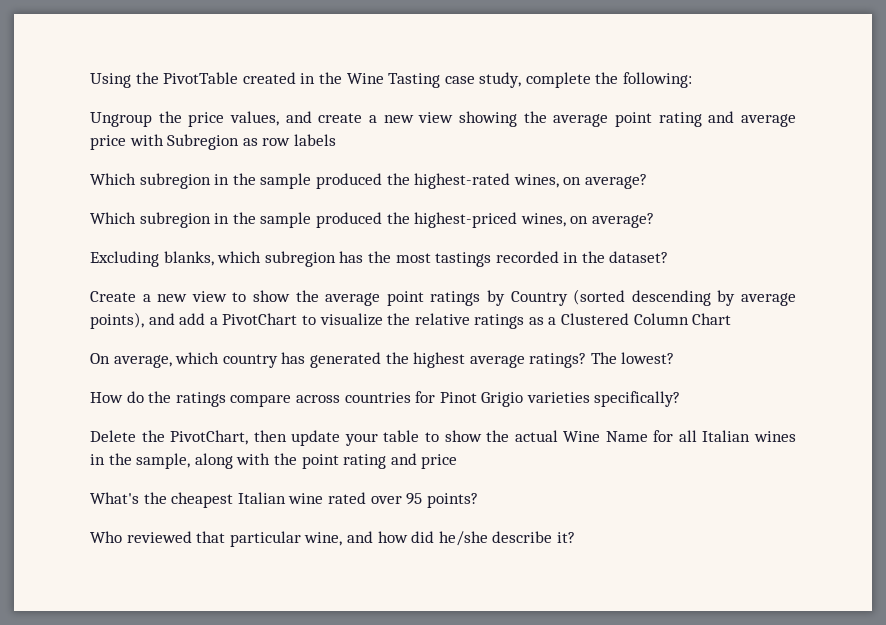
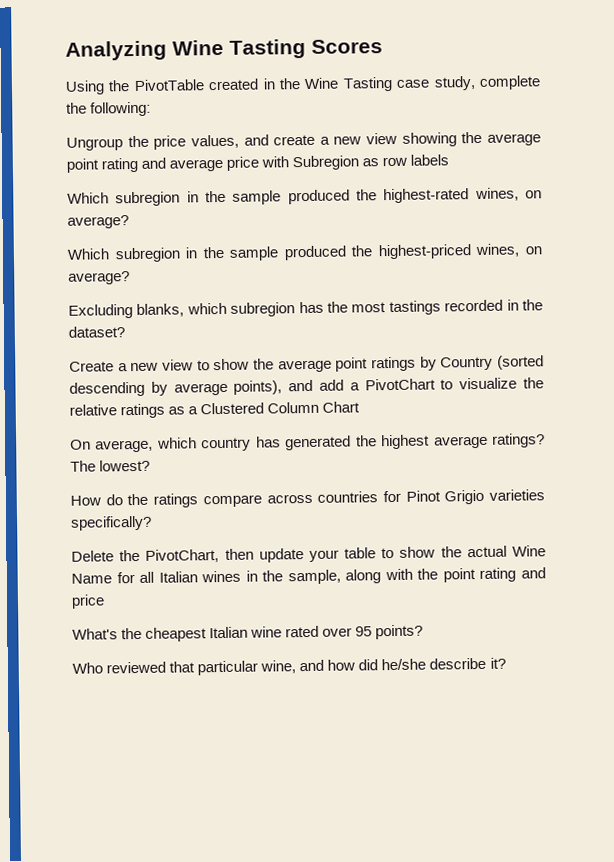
(90, 80) none -> [65,38,383,61] Analyzing Wine Tasting Scores //

